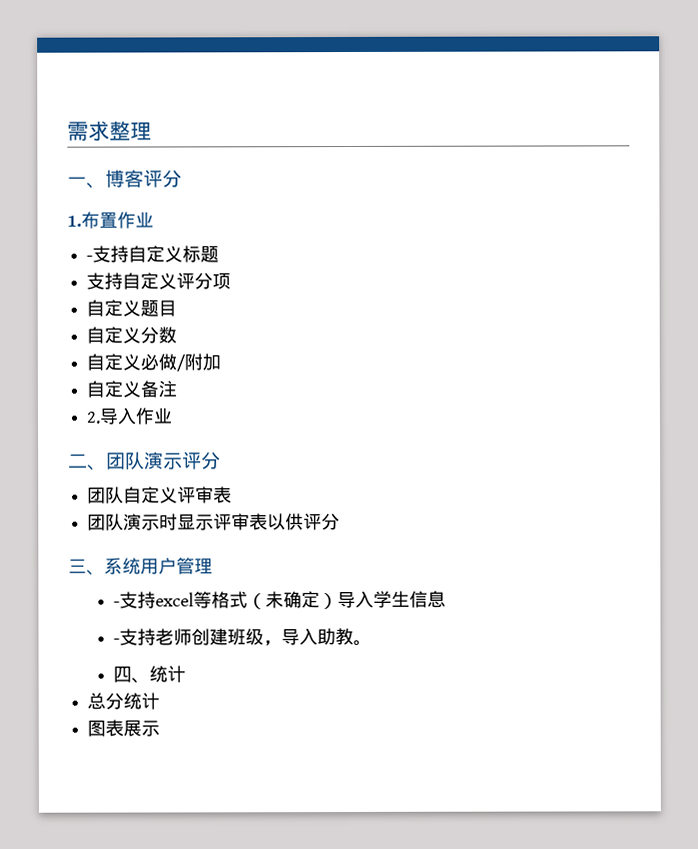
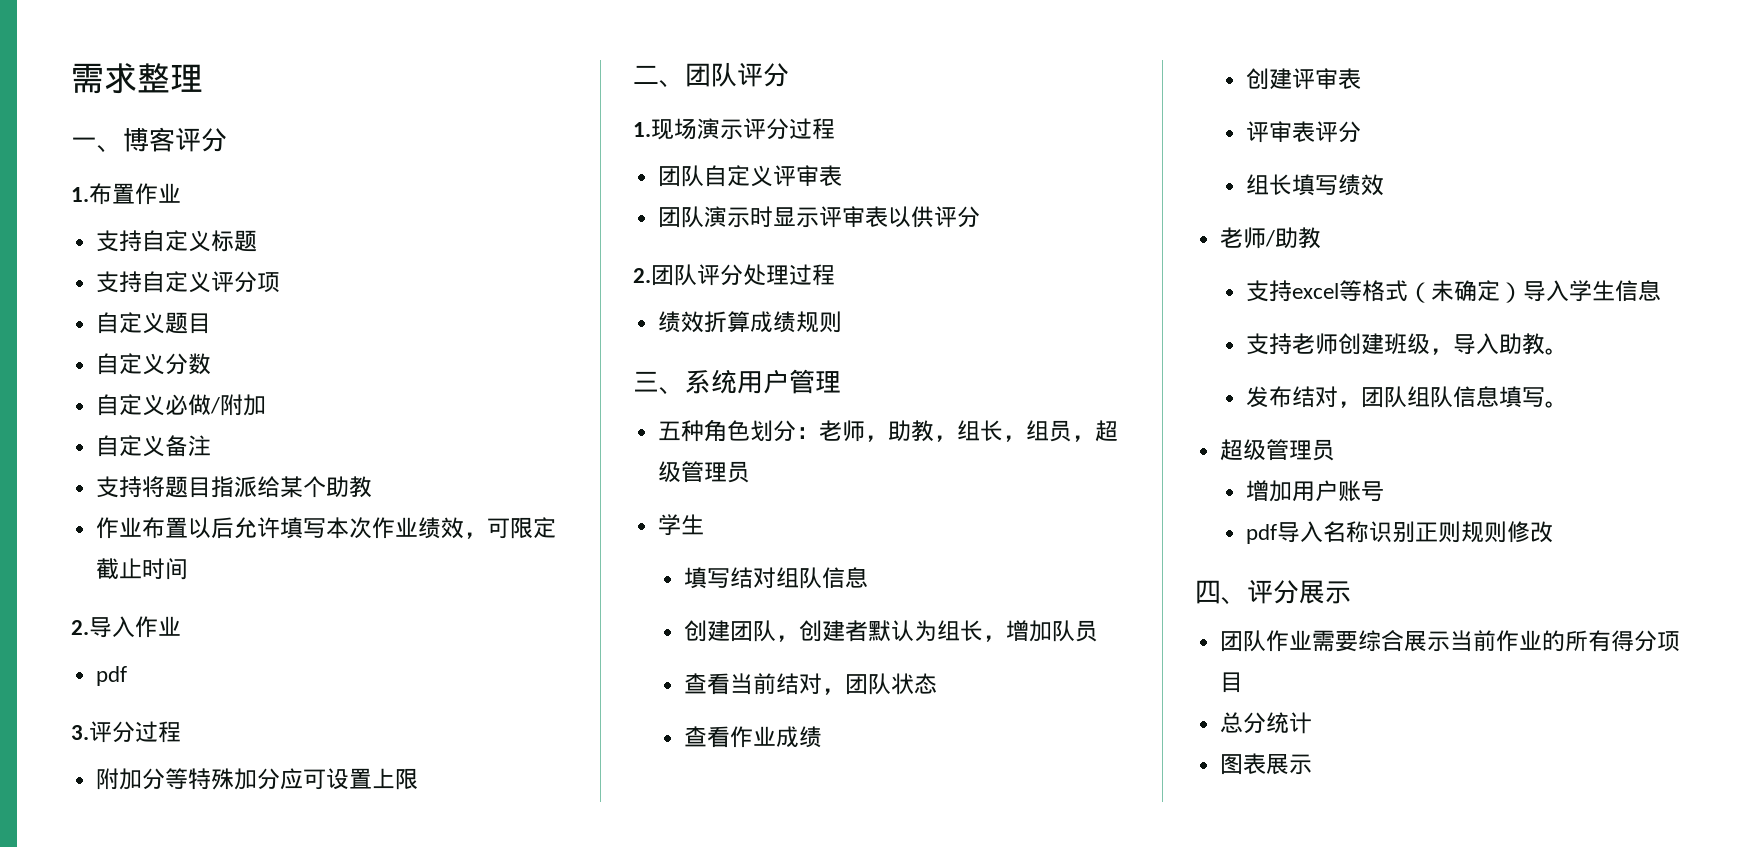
[86,255,94,261] - -> (181, 193) none
[86,407,173,425] 2.导入作业 -> [96,476,373,498] [96,517,557,539] [96,558,189,580] [71,616,181,638] [96,666,128,686] [71,721,181,743] [96,768,419,790] 支持将题目指派给某个助教 // 作业布置以后允许填写本次作业绩效，可限定截止时间 // 2.导入作业 // pdf // 3.评分过程 // 附加分等特殊加分应可设置上限
(145, 460) none -> [737,62,789,87] [633,118,697,140] 评分 // 1.现场
(221, 460) none -> [789,118,835,140] 过程
[68,557,213,576] [113,601,121,607] 三、系统用户管理 // - -> [633,264,835,286] [658,311,843,333] [633,369,841,395] [658,419,1119,442] [658,461,751,483] [658,514,705,536] [684,567,869,589] [684,620,1099,642] [684,673,938,695] [684,726,823,748] [1246,68,1362,90] [1246,121,1362,143] [1246,174,1385,196] [1220,227,1322,249] 2.团队评分处理过程 // 绩效折算成绩规则 // 三、系统用户管理 // 五种角色划分：老师，助教，组长，组员，超级管理员 // 学生 // 填写结对组队信息 // 创建团队，创建者默认为组长，增加队员 // 查看当前结对，团队状态 // 查看作业成绩 // 创建评审表 // 评审表评分 // 组长填写绩效 // 老师/助教 //
[113,638,121,644] - -> (1662, 290) none
[113,665,187,684] 四、统计 -> [1246,386,1569,408] [1220,439,1336,461] [1246,480,1385,502] [1246,521,1554,544] [1195,579,1351,605] [1220,630,1681,652] [1220,672,1244,693] 发布结对，团队组队信息填写。 // 超级管理员 // 增加用户账号 // pdf导入名称识别正则规则修改 // 四、评分展示 // 团队作业需要综合展示当前作业的所有得分项目

